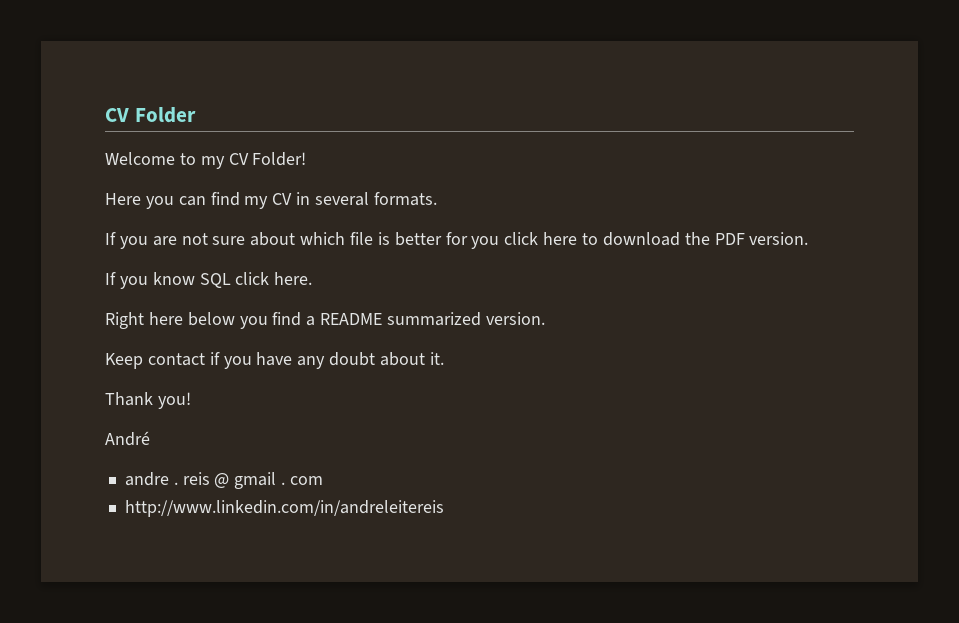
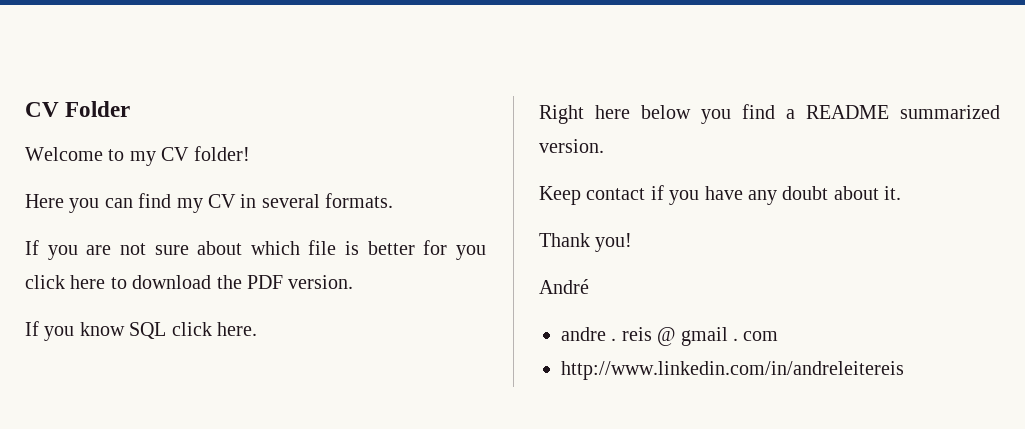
[252,152,307,166] Folder! -> [193,146,250,161] folder!

